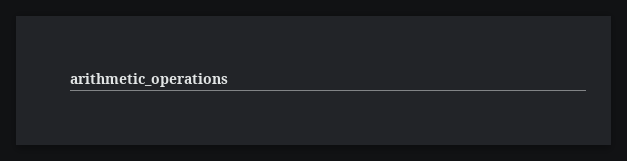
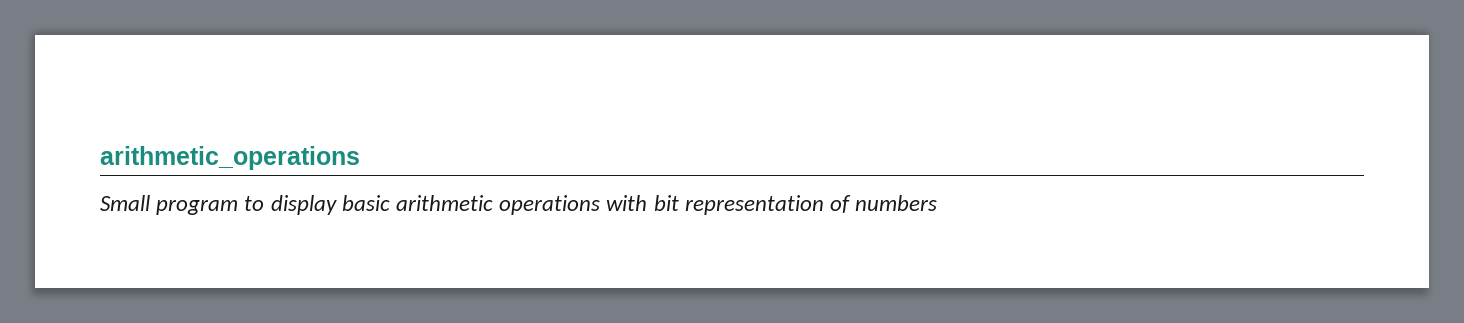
(228, 80) none -> [100,195,938,215] // Small program to display basic arithmetic operations with bit representation of numbers

